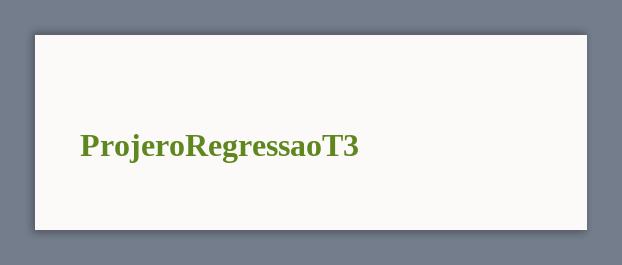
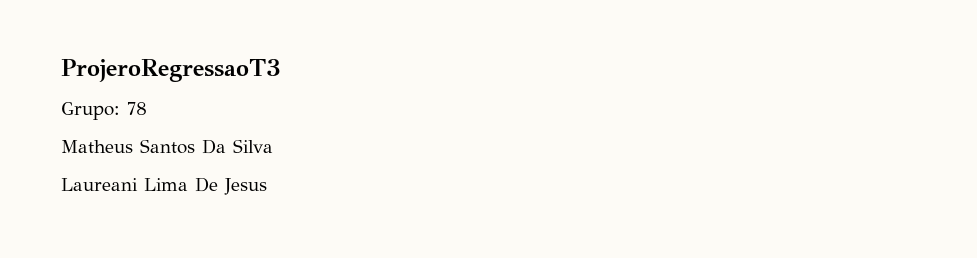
(359, 148) none -> [61,102,147,120] [61,139,273,154] [61,177,267,195] // Grupo: 78 // Matheus Santos Da Silva // Laureani Lima De Jesus

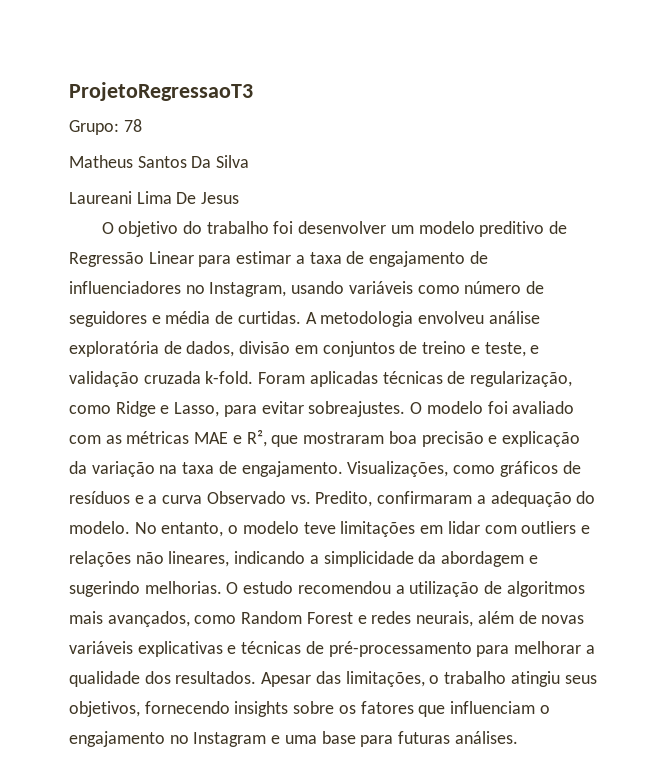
[61,59,281,82] ProjeroRegressaoT3 -> [69,82,253,101] ProjetoRegressaoT3
(267, 186) none -> [101,221,568,237] [69,251,488,267] [69,281,545,297] [69,311,540,327] [69,341,540,357] [69,371,573,387] [69,401,575,417] [69,429,580,447] [69,461,581,477] [69,491,596,507] [69,521,590,537] [69,551,538,567] [69,581,585,597] [69,611,585,627] [69,641,595,657] [69,671,597,687] [69,701,550,717] [69,731,518,747] // O objetivo do trabalho foi desenvolver um modelo preditivo de Regressão Linear para estimar a taxa de engajamento de influenciadores no Instagram, usando variáveis como número de seguidores e média de curtidas. A metodologia envolveu análise exploratória de dados, divisão em conjuntos de treino e teste, e validação cruzada k-fold. Foram aplicadas técnicas de regularização, como Ridge e Lasso, para evitar sobreajustes. O modelo foi avaliado com as métricas MAE e R², que mostraram boa precisão e explicação da variação na taxa de engajamento. Visualizações, como gráficos de resíduos e a curva Observado vs. Predito, confirmaram a adequação do modelo. No entanto, o modelo teve limitações em lidar com outliers e relações não lineares, indicando a simplicidade da abordagem e sugerindo melhorias. O estudo recomendou a utilização de algoritmos mais avançados, como Random Forest e redes neurais, além de novas variáveis explicativas e técnicas de pré-processamento para melhorar a qualidade dos resultados. Apesar das limitações, o trabalho atingiu seus objetivos, fornecendo insights sobre os fatores que influenciam o engajamento no Instagram e uma base para futuras análises.

